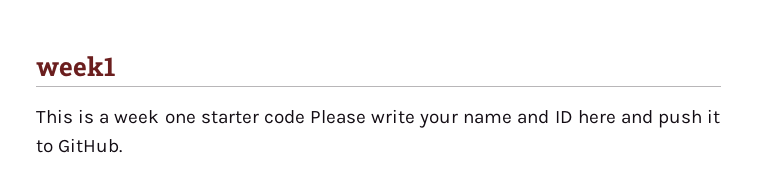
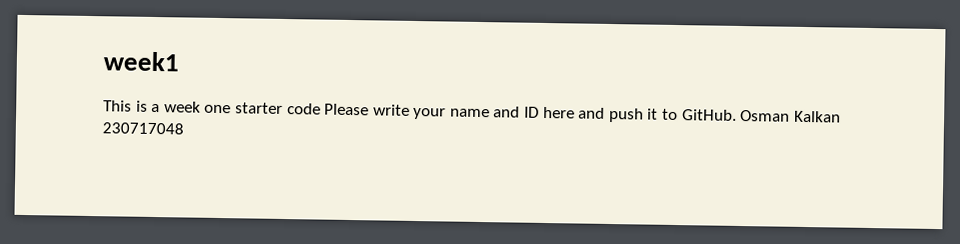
(123, 145) none -> [740,109,841,123] [102,122,184,135] Osman Kalkan 230717048

